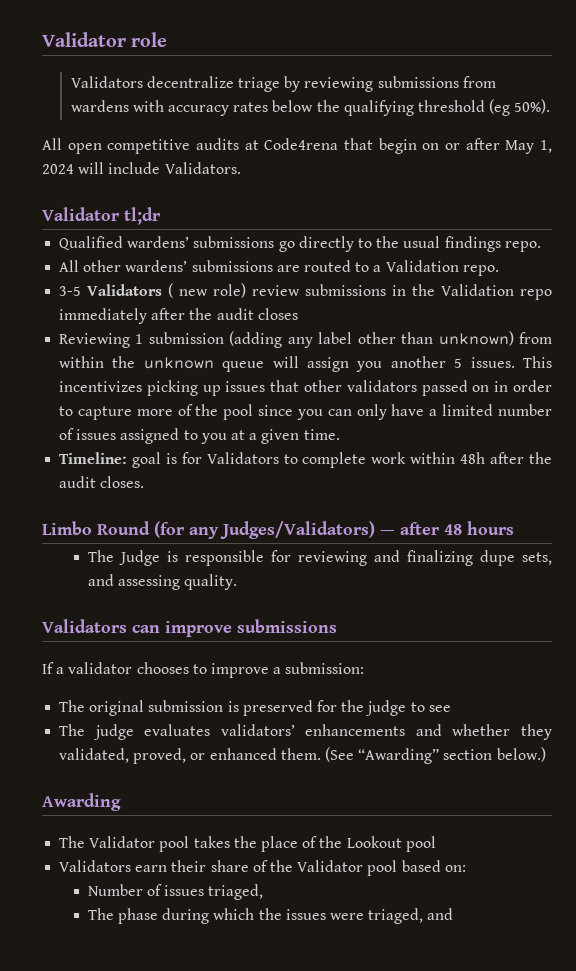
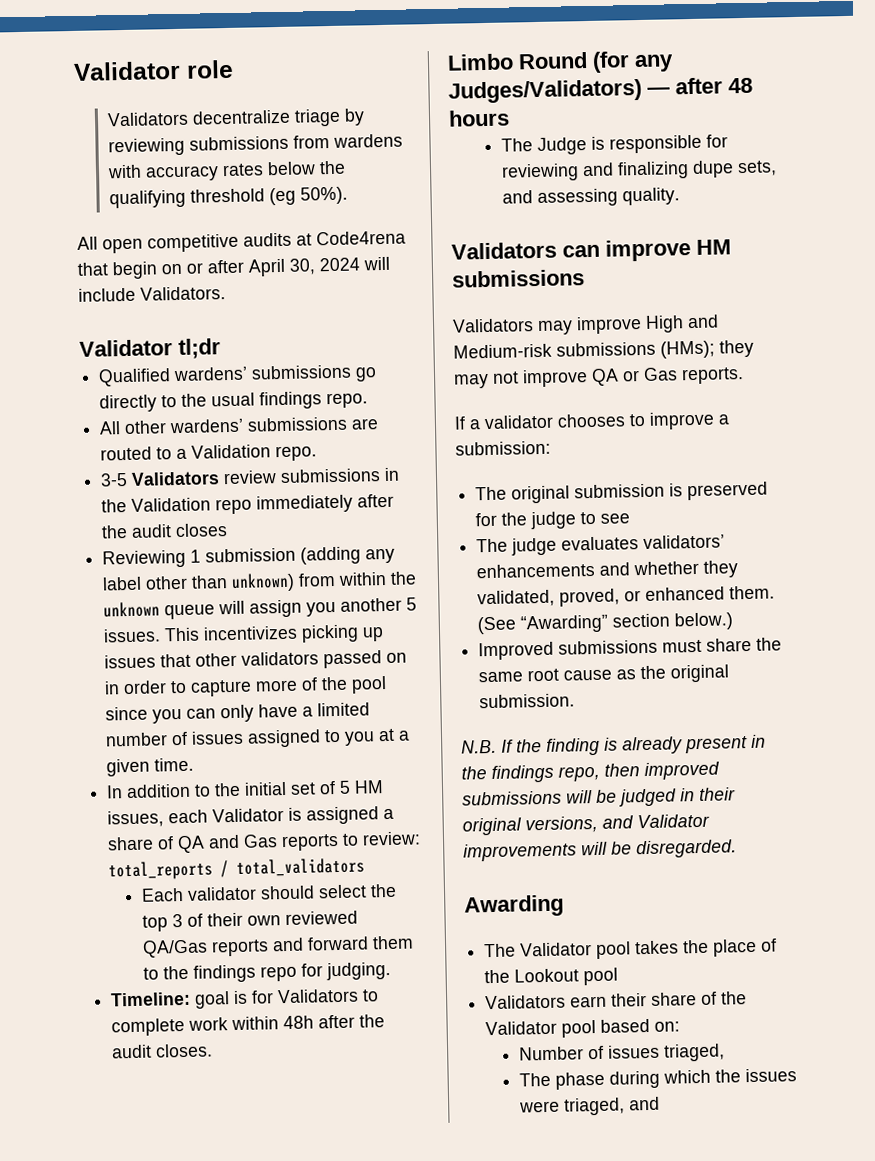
[505,140,552,154] May 1, -> [248,258,316,277] April 30,
[168,283,247,298] ( new role) -> (221, 478) none
(340, 434) none -> [106,780,385,799] [107,806,395,828] [107,831,422,854] [108,857,366,881] [140,883,397,902] [141,910,358,932] [141,935,414,958] [142,961,391,983] // In addition to the initial set of 5 HM issues, each Validator is assigned a share of QA and Gas reports to review: total_reports / total_validators // Each validator should select the top 3 of their own reviewed QA/Gas reports and forward them to the findings repo for judging.
[237,619,337,633] submissions -> [696,239,731,255] [452,269,585,288] [452,314,719,336] [453,339,754,359] [454,367,744,389] HM submissions // Validators may improve High and Medium-risk submissions (HMs); they may not improve QA or Gas reports.
(546, 754) none -> [478,637,783,661] [478,664,731,683] [479,693,576,709] [461,734,766,756] [461,761,720,783] [462,787,736,807] [462,813,710,836] [463,839,737,862] // Improved submissions must share the same root cause as the original submission. // N.B. If the finding is already present in the findings repo, then improved submissions will be judged in their original versions, and Validator improvements will be disregarded.

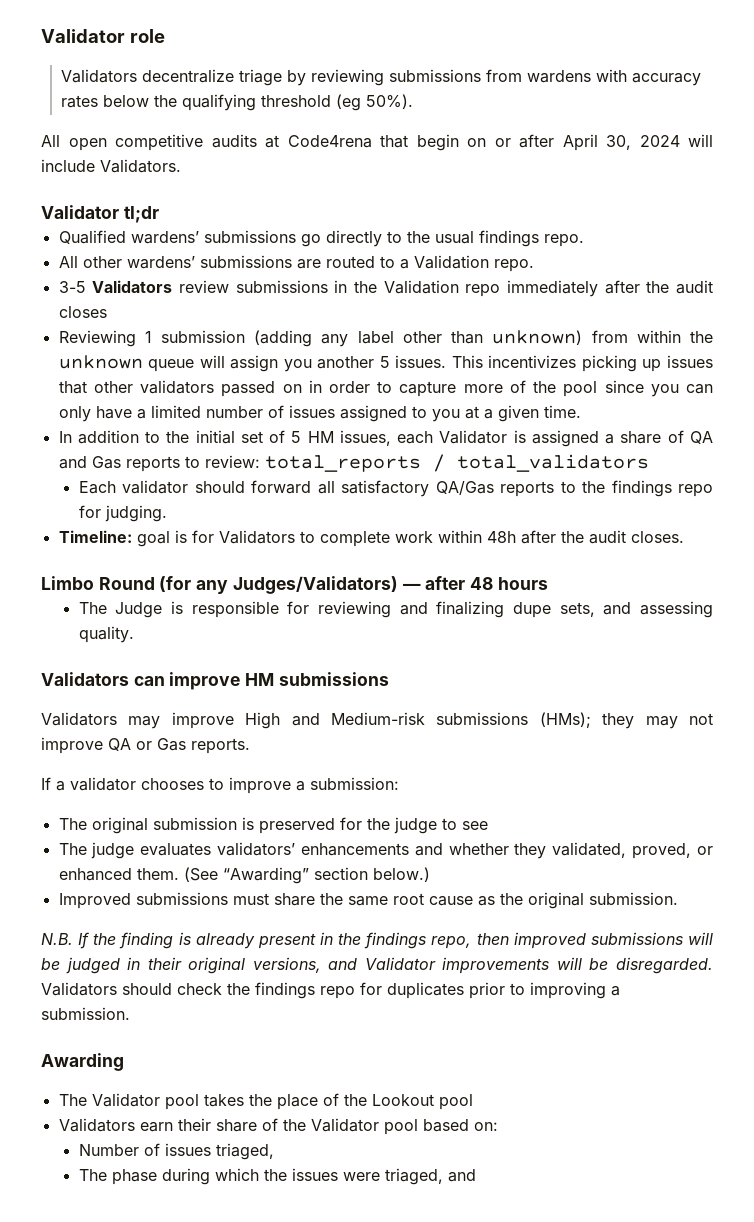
[317,883,397,899] [141,910,358,932] [141,935,414,958] select the top 3 of their own reviewed QA/Gas reports and forward them -> [251,480,555,497] forward all satisfactory QA/Gas reports
(737, 849) none -> [41,982,620,999] [41,1007,130,1020] Validators should check the findings repo for duplicates prior to improving a submission.

